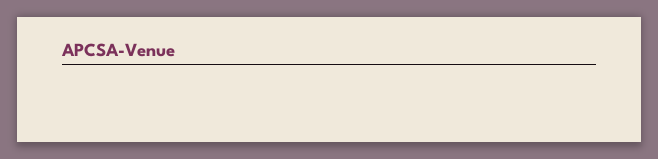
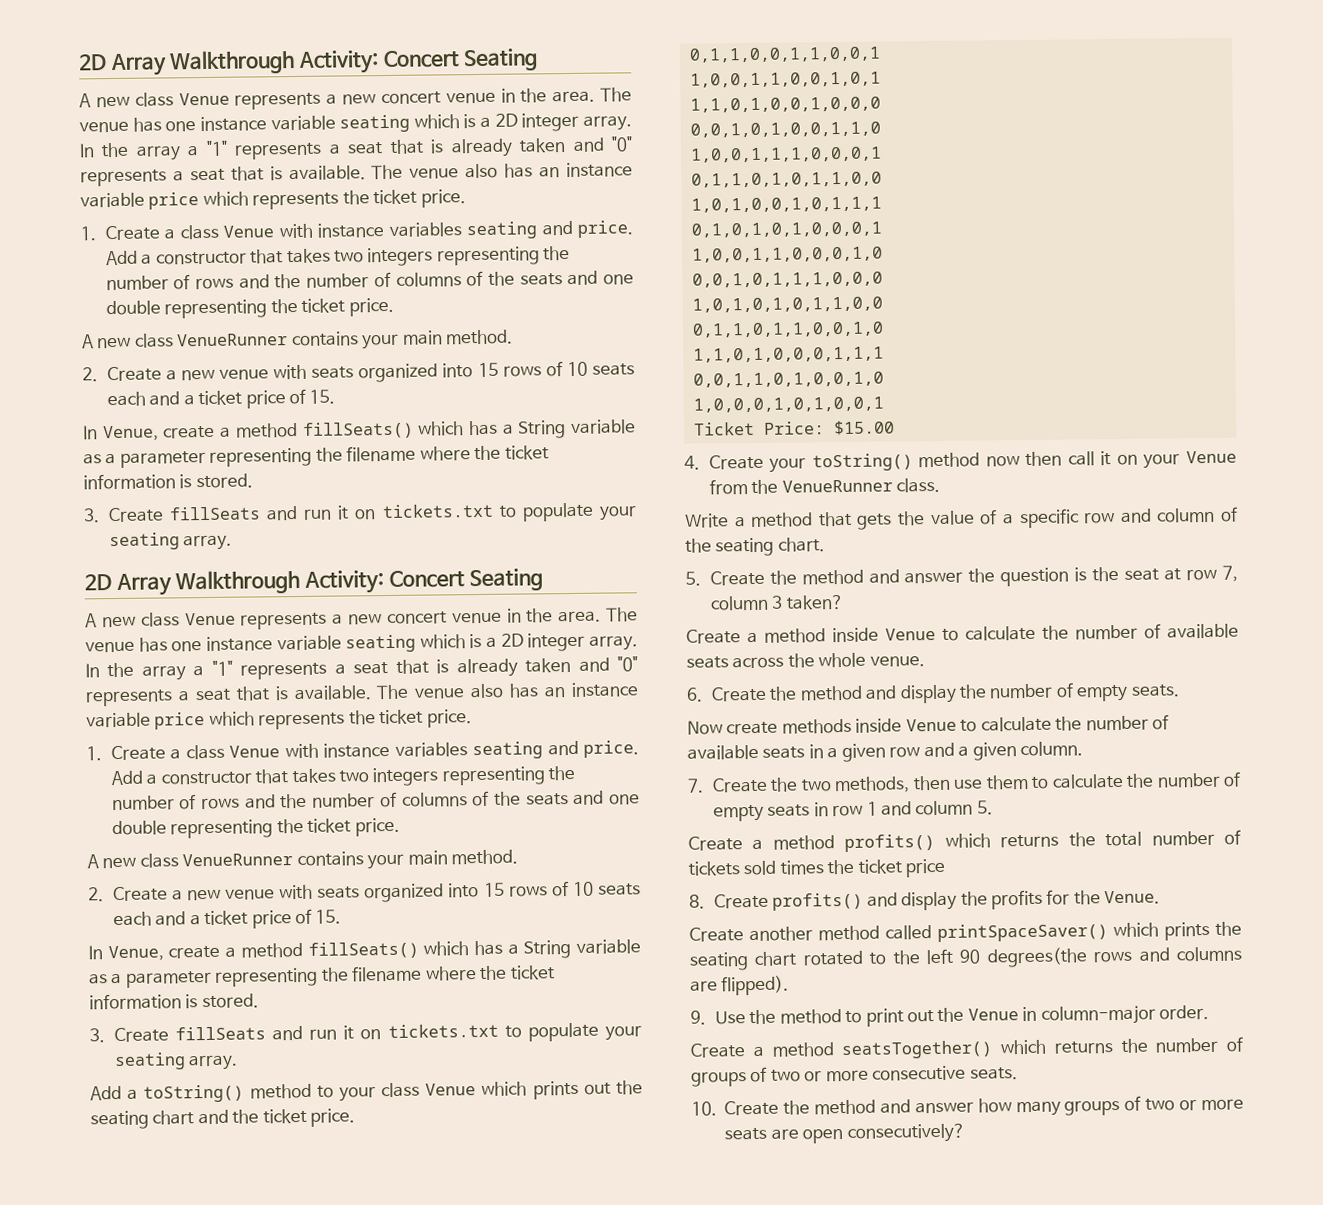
[61,43,175,57] APCSA-Venue -> [78,48,539,77] [79,87,632,110] [79,112,632,133] [79,136,633,161] [80,162,634,187] [80,189,466,210] [80,220,633,241] [105,245,571,267] [105,270,634,291] [105,297,394,319] [82,329,514,350] [82,361,635,383] [106,388,336,409] [83,419,636,442] [83,445,549,468] [83,473,253,490] [83,502,637,523] [108,532,233,551] [84,568,544,596] [85,607,638,630] [85,632,638,653] [85,656,638,681] [85,682,640,707] [86,709,472,730] [86,740,639,761] [110,765,576,787] [111,790,640,811] [111,817,400,839] [87,849,519,870] [88,881,641,903] [112,908,342,929] [88,939,641,962] [89,965,555,988] [89,993,259,1010] [89,1022,642,1043] [113,1052,239,1071] [90,1080,643,1103] [90,1108,356,1130] [688,46,881,63] [689,71,881,88] [689,96,881,113] [689,121,881,138] [690,146,882,163] [690,171,882,188] [690,196,882,213] [690,221,882,238] [691,246,883,263] [691,271,883,288] [691,296,883,313] [691,321,884,338] [692,346,884,363] [692,371,884,388] [692,396,884,413] [693,420,895,436] [684,450,1237,473] [708,477,941,495] [685,506,1238,530] [685,537,825,557] [685,565,1239,587] [709,595,844,611] [686,623,1239,644] [686,652,925,669] [686,682,1180,704] [687,714,1170,735] [687,741,1084,763] [687,771,1241,794] [712,800,993,822] [688,829,1241,853] [688,858,947,878] [689,889,1161,911] [689,921,1242,942] [689,946,1242,971] [690,975,790,996] [690,1004,1210,1027] [690,1036,1243,1060] [691,1065,1018,1087] [691,1095,1244,1117] [724,1123,965,1144] 2D Array Walkthrough Activity: Concert Seating // A new class Venue represents a new concert venue in the area. The venue has one instance variable seating which is a 2D integer array. In the array a "1" represents a seat that is already taken and "0" represents a seat that is available. The venue also has an instance variable price which represents the ticket price. // 1. Create a class Venue with instance variables seating and price. Add a constructor that takes two integers representing the number of rows and the number of columns of the seats and one double representing the ticket price. // A new class VenueRunner contains your main method. // 2. Create a new venue with seats organized into 15 rows of 10 seats each and a ticket price of 15. // In Venue, create a method fillSeats() which has a String variable as a parameter representing the filename where the ticket information is stored. // 3. Create fillSeats and run it on tickets.txt to populate your seating array. // 2D Array Walkthrough Activity: Concert Seating // A new class Venue represents a new concert venue in the area. The venue has one instance variable seating which is a 2D integer array. In the array a "1" represents a seat that is already taken and "0" represents a seat that is available. The venue also has an instance variable price which represents the ticket price. // 1. Create a class Venue with instance variables seating and price. Add a constructor that takes two integers representing the number of rows and the number of columns of the seats and one double representing the ticket price. // A new class VenueRunner contains your main method. // 2. Create a new venue with seats organized into 15 rows of 10 seats each and a ticket price of 15. // In Venue, create a method fillSeats() which has a String variable as a parameter representing the filename where the ticket information is stored. // 3. Create fillSeats and run it on tickets.txt to populate your seating array. // Add a toString() method to your class Venue which prints out the seating chart and the ticket price. // 0,1,1,0,0,1,1,0,0,1 // 1,0,0,1,1,0,0,1,0,1 // 1,1,0,1,0,0,1,0,0,0 // 0,0,1,0,1,0,0,1,1,0 // 1,0,0,1,1,1,0,0,0,1 // 0,1,1,0,1,0,1,1,0,0 // 1,0,1,0,0,1,0,1,1,1 // 0,1,0,1,0,1,0,0,0,1 // 1,0,0,1,1,0,0,0,1,0 // 0,0,1,0,1,1,1,0,0,0 // 1,0,1,0,1,0,1,1,0,0 // 0,1,1,0,1,1,0,0,1,0 // 1,1,0,1,0,0,0,1,1,1 // 0,0,1,1,0,1,0,0,1,0 // 1,0,0,0,1,0,1,0,0,1 // Ticket Price: $15.00 // 4. Create your toString() method now then call it on your Venue from the VenueRunner class. // Write a method that gets the value of a specific row and column of the seating chart. // 5. Create the method and answer the question is the seat at row 7, column 3 taken? // Create a method inside Venue to calculate the number of available seats across the whole venue. // 6. Create the method and display the number of empty seats. // Now create methods inside Venue to calculate the number of available seats in a given row and a given column. // 7. Create the two methods, then use them to calculate the number of empty seats in row 1 and column 5. // Create a method profits() which returns the total number of tickets sold times the ticket price // 8. Create profits() and display the profits for the Venue. // Create another method called printSpaceSaver() which prints the seating chart rotated to the left 90 degrees(the rows and columns are flipped). // 9. Use the method to print out the Venue in column-major order. // Create a method seatsTogether() which returns the number of groups of two or more consecutive seats. // 10. Create the method and answer how many groups of two or more seats are open consecutively?

